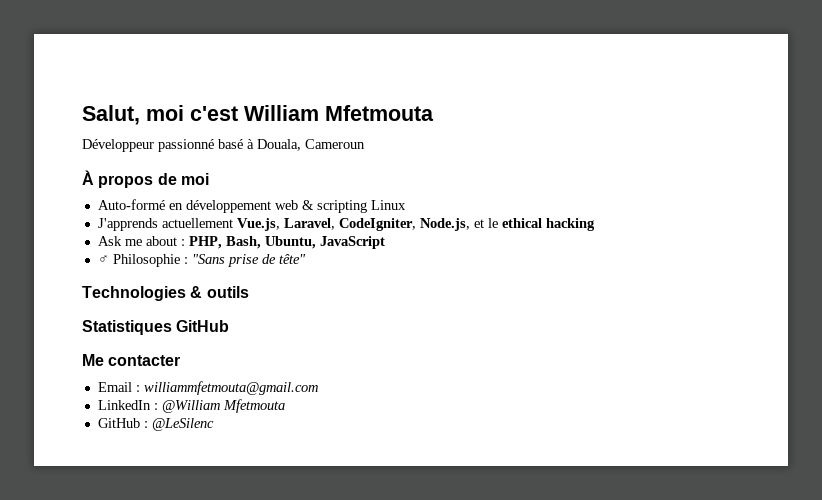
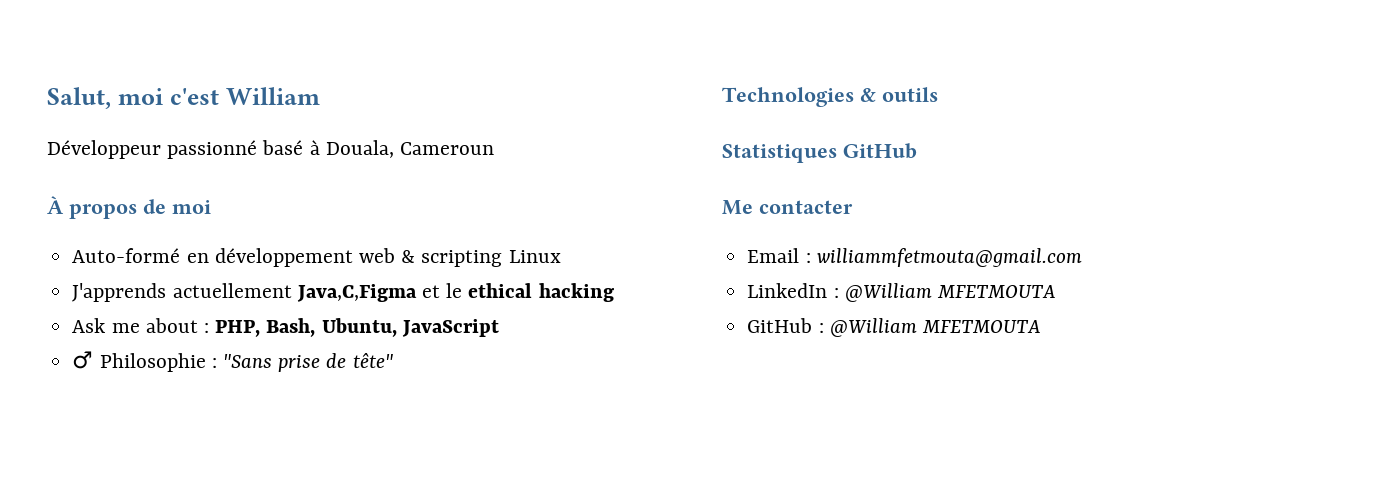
[325,105,434,121] Mfetmouta -> (320, 96) none
[236,218,470,231] Vue.js, Laravel, CodeIgniter, Node.js, -> [296,284,417,302] Java,C,Figma
[222,399,285,413] Mfetmouta -> [936,285,1056,298] MFETMOUTA
[151,418,214,431] @LeSilenc -> [829,318,1041,337] @William MFETMOUTA

